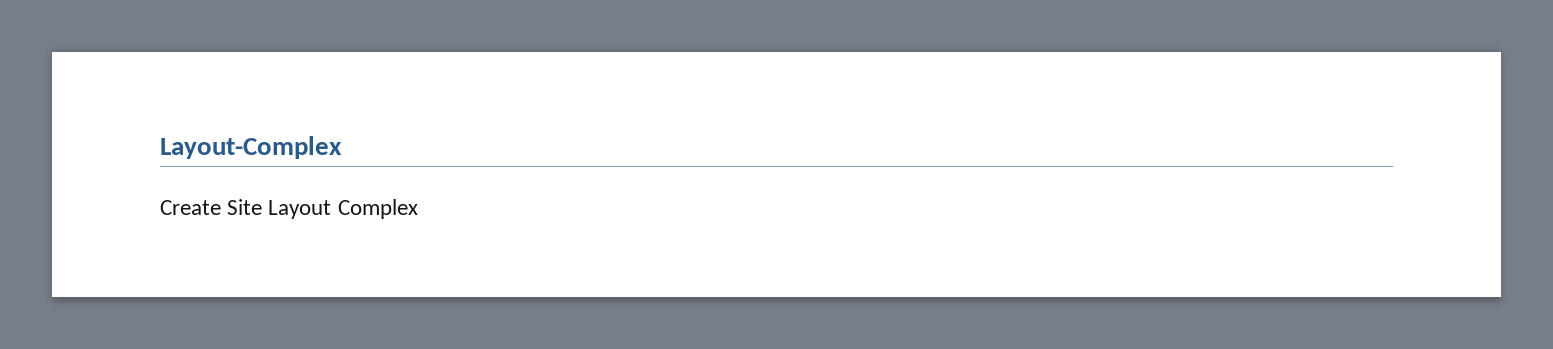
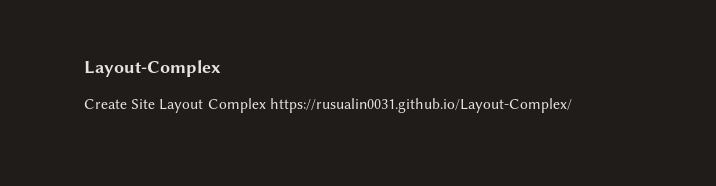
(418, 209) none -> [269,98,572,113] https://rusualin0031.github.io/Layout-Complex/

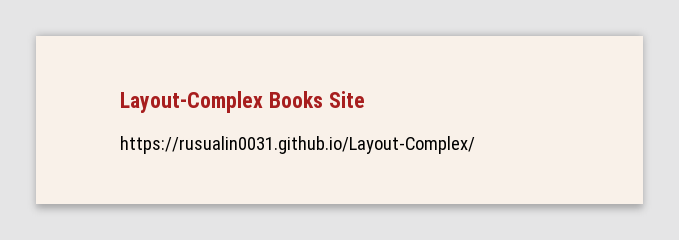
[84,98,266,113] // Create Site Layout Complex -> [268,91,365,108] Books Site //

